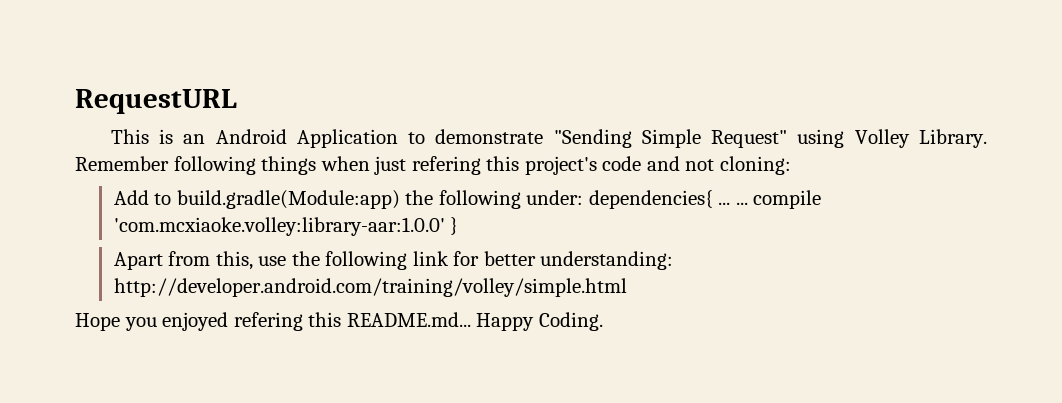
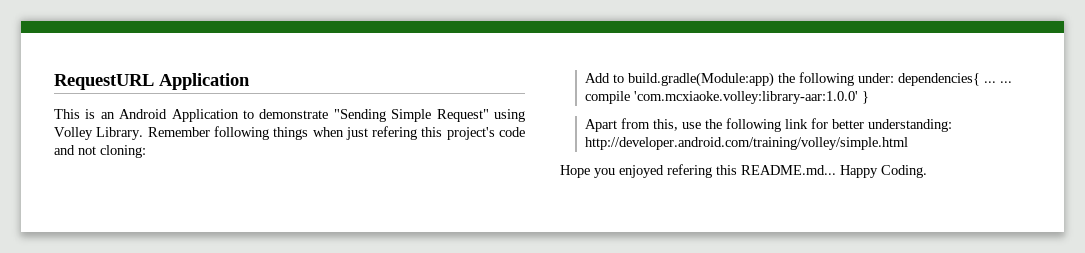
(237, 101) none -> [159,73,250,90] Application

